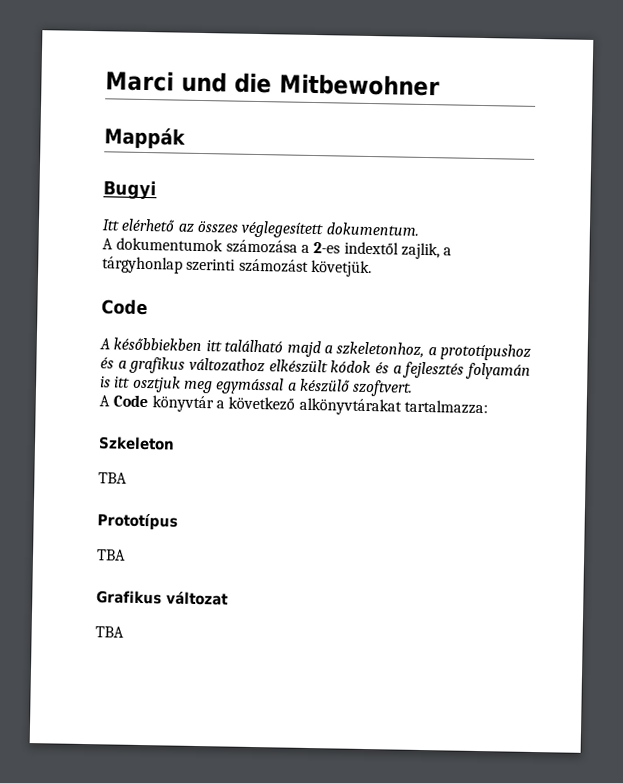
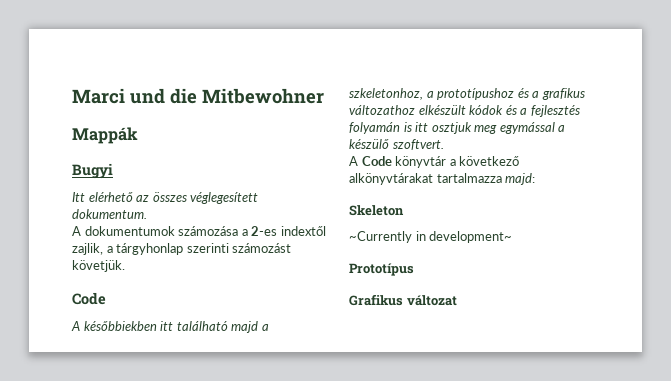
[403,399,488,415] [98,436,175,451] [98,472,127,484] tartalmazza: // Szkeleton // TBA -> [436,173,536,185] [349,205,404,216] [349,231,513,243] tartalmazza majd: // Skeleton // ~Currently in development~
[96,549,126,561] // TBA -> (414, 269) none
[95,626,124,638] // TBA -> (457, 300) none

